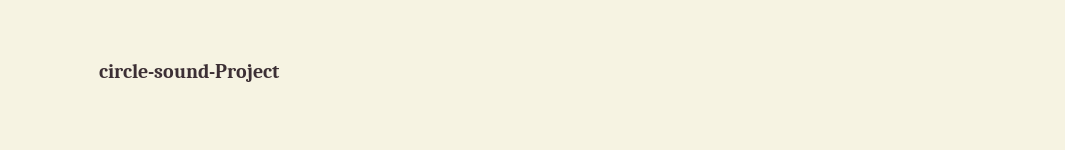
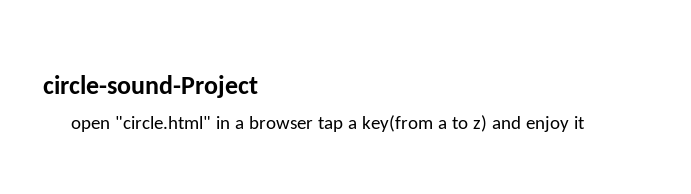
(280, 72) none -> [71,115,585,132] // open "circle.html" in a browser tap a key(from a to z) and enjoy it

